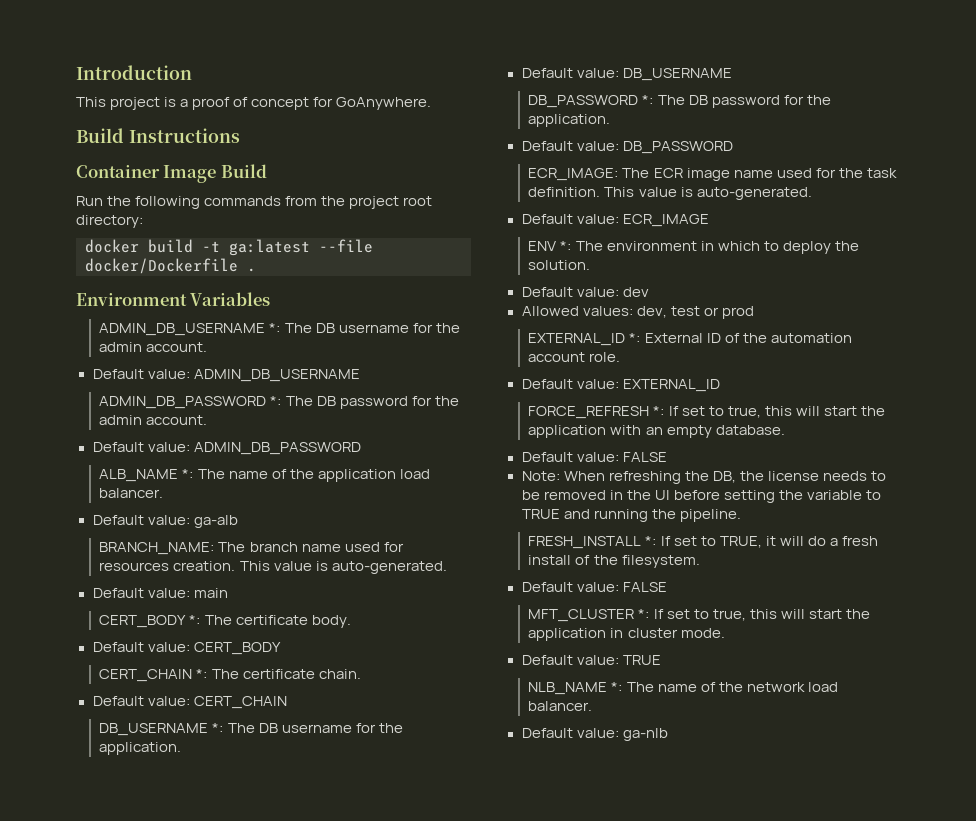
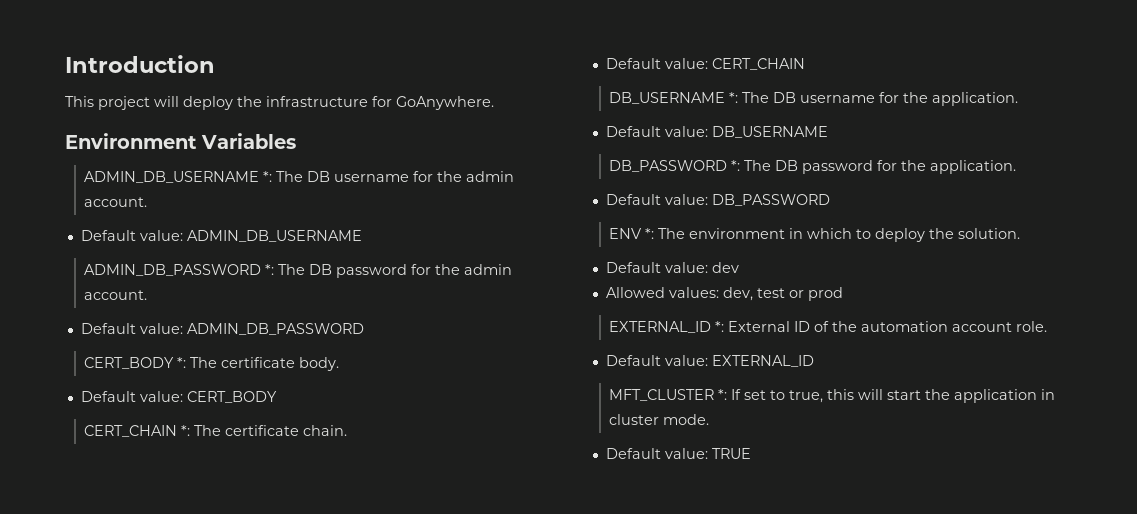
[164,97,432,110] [76,128,240,143] [76,164,267,183] [76,196,433,209] [76,215,143,228] [85,239,373,256] [85,258,256,274] is a proof of concept for GoAnywhere. // Build Instructions // Container Image Build // Run the following commands from the project root directory: // docker build -t ga:latest --file docker/Dockerfile . -> [154,96,494,110] will deploy the infrastructure for GoAnywhere.
[99,469,430,482] [99,488,164,498] [92,515,238,528] [99,542,404,555] [99,561,447,574] [92,588,228,598] // ALB_NAME *: The name of the application load balancer. // Default value: ga-alb // BRANCH_NAME: The branch name used for resources creation. This value is auto-generated. // Default value: main -> (364, 329) none
[528,168,897,181] [528,187,812,200] [521,214,709,227] // ECR_IMAGE: The ECR image name used for the task definition. This value is auto-generated. // Default value: ECR_IMAGE -> (830, 200) none
[528,406,885,419] [528,425,785,438] [521,452,667,462] [521,471,886,484] [521,490,881,503] [521,509,741,522] [528,536,878,549] [528,555,700,568] [521,582,667,592] // FORCE_REFRESH *: If set to true, this will start the application with an empty database. // Default value: FALSE // Note: When refreshing the DB, the license needs to be removed in the UI before setting the variable to TRUE and running the pipeline. // FRESH_INSTALL *: If set to TRUE, it will do a fresh install of the filesystem. // Default value: FALSE -> (814, 361) none
[528,682,838,695] [528,701,593,711] [521,728,668,741] // NLB_NAME *: The name of the network load balancer. // Default value: ga-nlb -> (751, 453) none

